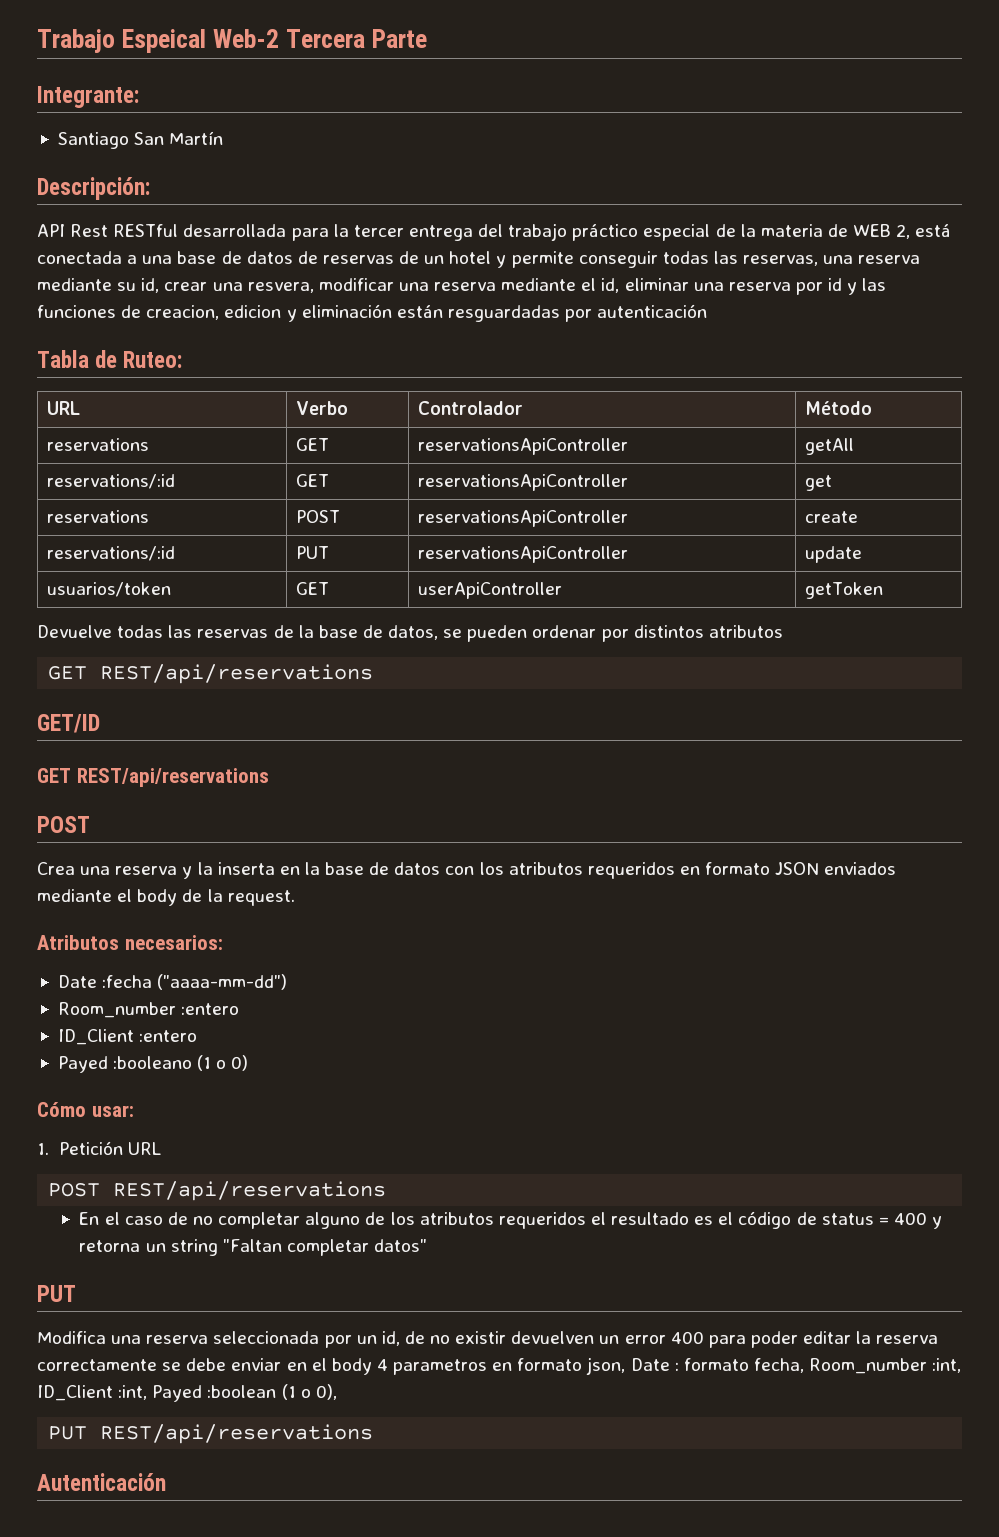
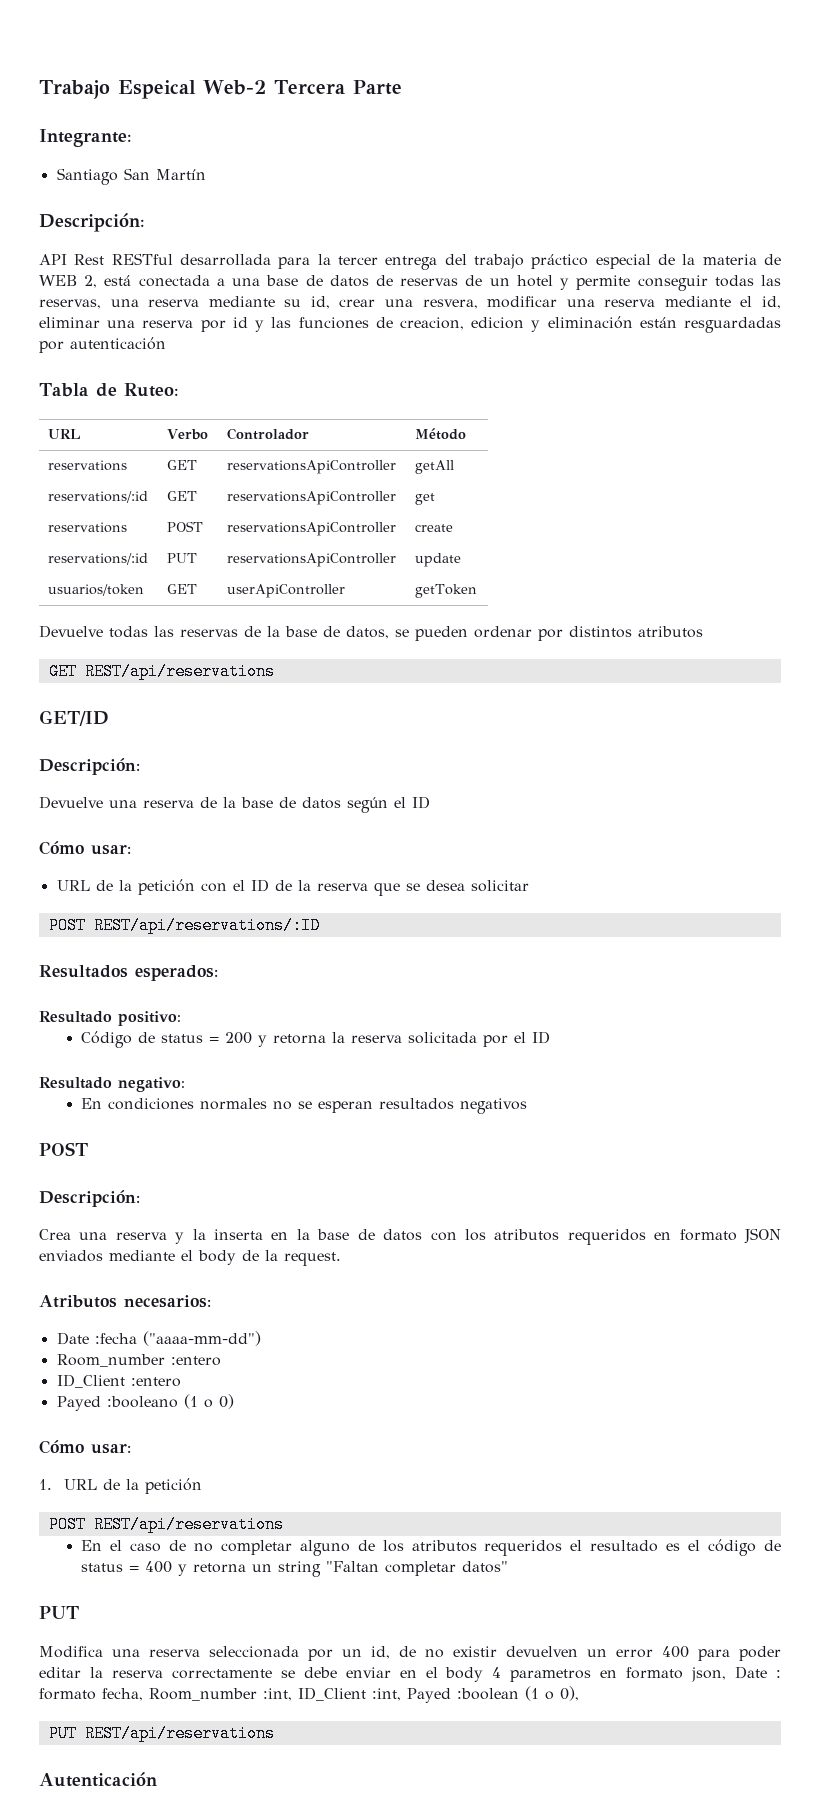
[37,768,269,787] [37,816,90,833] GET REST/api/reservations // POST -> [39,758,140,775] [39,796,430,813] [39,841,131,855] [56,879,529,896] [48,917,320,934] [39,965,218,981] [39,1011,181,1026] [81,1031,551,1048] [39,1077,185,1092] [81,1098,528,1114] [39,1142,88,1156] [39,1190,140,1207] Descripción: // Devuelve una reserva de la base de datos según el ID // Cómo usar: // URL de la petición con el ID de la reserva que se desea solicitar // POST REST/api/reservations/:ID // Resultados esperados: // Resultado positivo: // Código de status = 200 y retorna la reserva solicitada por el ID // Resultado negativo: // En condiciones normales no se esperan resultados negativos // POST // Descripción:
[58,1141,161,1155] Petición URL -> [63,1478,202,1494] URL de la petición

